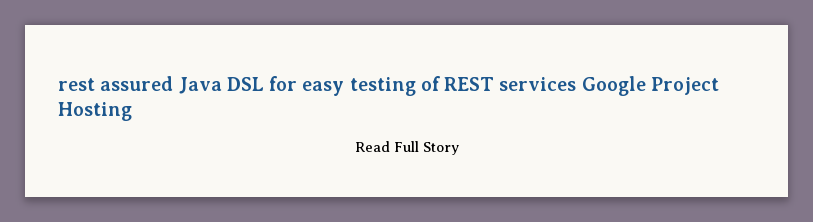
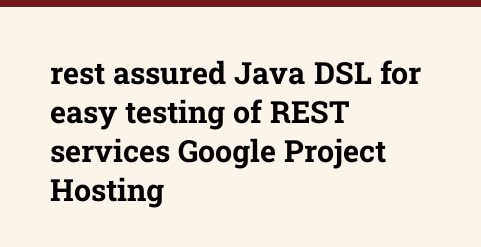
[354,141,459,155] // Read Full Story -> (164, 192) none

